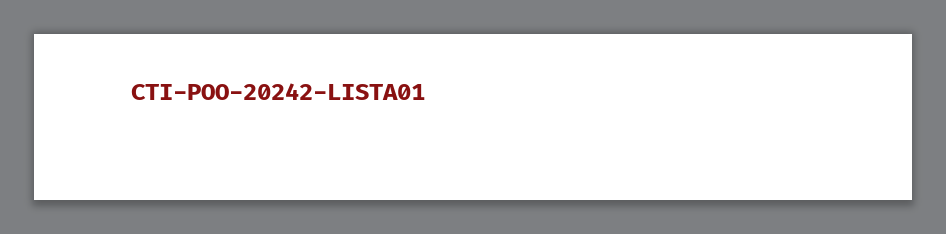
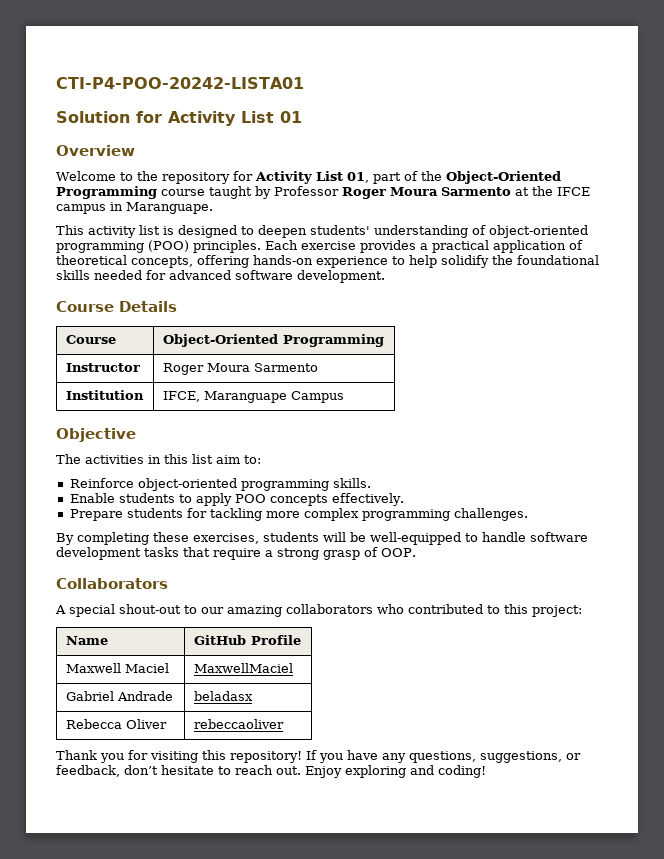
[131,83,425,100] CTI-POO-20242-LISTA01 -> [56,77,304,89] [56,111,302,126] [56,145,135,156] [56,171,561,184] [56,186,590,199] [56,202,213,214] [56,225,588,238] [56,240,583,253] [56,255,599,268] [56,270,385,283] [56,301,177,312] [65,335,116,344] [162,334,384,347] [65,363,140,372] [162,363,318,375] [65,390,144,400] [162,391,344,403] [56,428,136,442] [56,454,261,464] [69,478,371,491] [69,493,404,506] [69,508,528,521] [56,532,588,545] [56,547,416,560] [56,578,168,589] [55,604,582,617] [65,636,108,645] [193,635,301,645] [65,663,169,673] [193,663,293,673] [65,691,173,701] [193,691,253,701] [65,719,167,729] [193,719,284,729] [56,750,581,763] [56,765,486,778] CTI-P4-POO-20242-LISTA01 // Solution for Activity List 01 // Overview // Welcome to the repository for Activity List 01, part of the Object-Oriented Programming course taught by Professor Roger Moura Sarmento at the IFCE campus in Maranguape. // This activity list is designed to deepen students' understanding of object-oriented programming (POO) principles. Each exercise provides a practical application of theoretical concepts, offering hands-on experience to help solidify the foundational skills needed for advanced software development. // Course Details // Course | Object-Oriented Programming // Instructor | Roger Moura Sarmento // Institution | IFCE, Maranguape Campus // Objective // The activities in this list aim to: // Reinforce object-oriented programming skills. // Enable students to apply POO concepts effectively. // Prepare students for tackling more complex programming challenges. // By completing these exercises, students will be well-equipped to handle software development tasks that require a strong grasp of OOP. // Collaborators // A special shout-out to our amazing collaborators who contributed to this project: // Name | GitHub Profile // Maxwell Maciel | MaxwellMaciel // Gabriel Andrade | beladasx // Rebecca Oliver | rebeccaoliver // Thank you for visiting this repository! If you have any questions, suggestions, or feedback, don’t hesitate to reach out. Enjoy exploring and coding!

